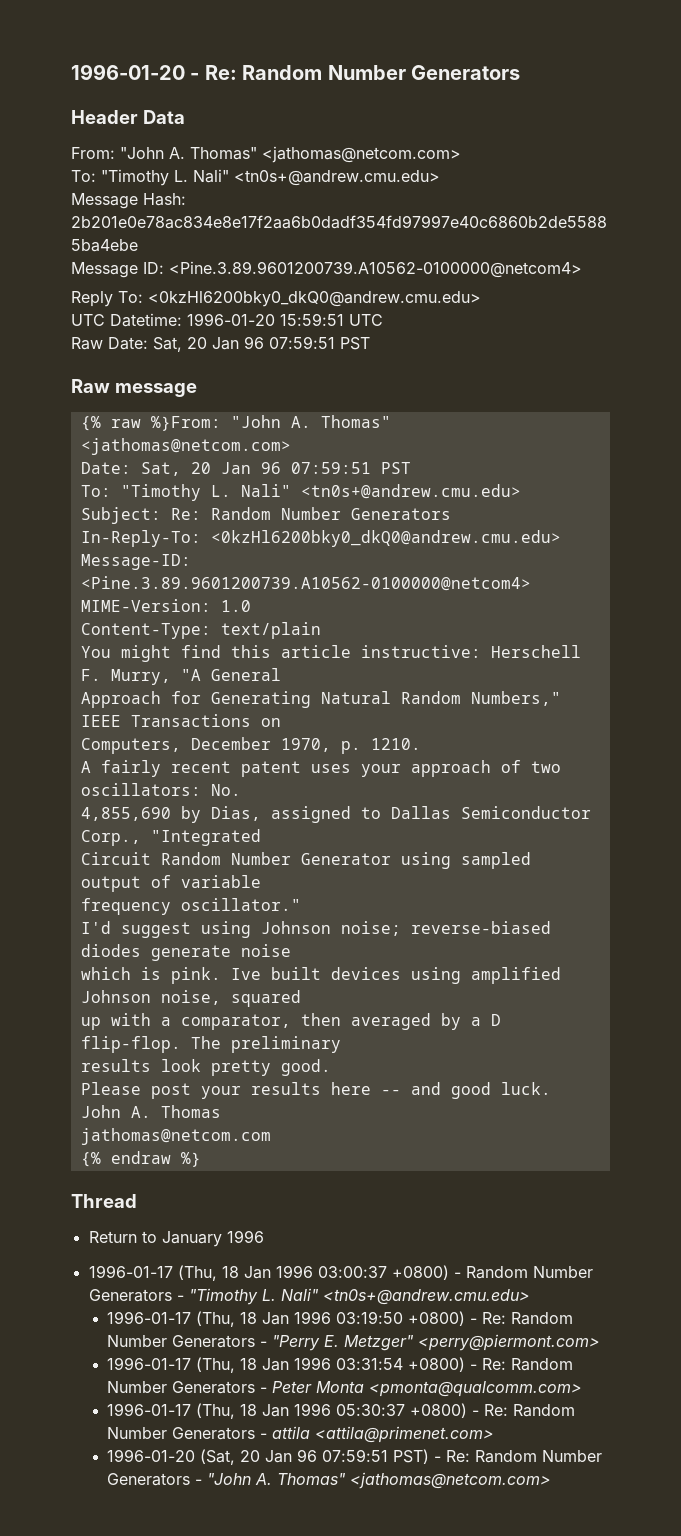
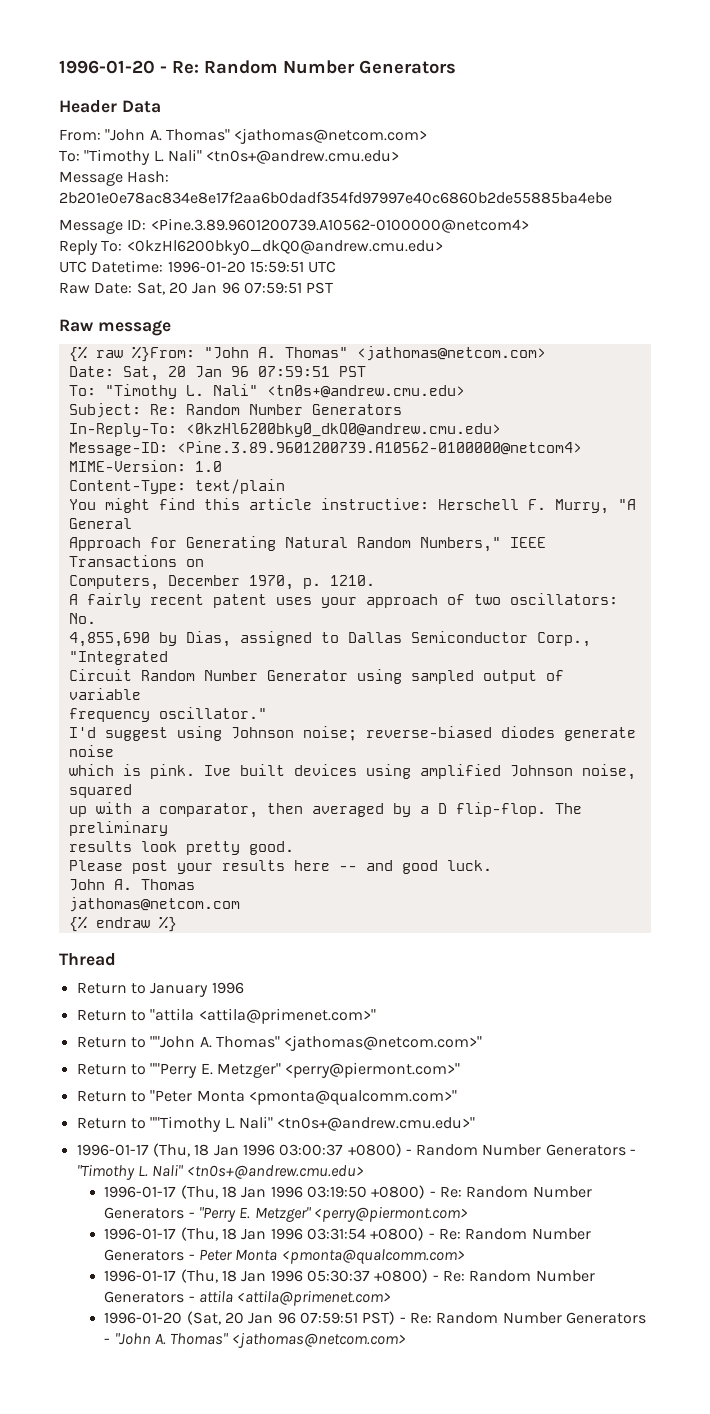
(264, 1236) none -> [76,1008,376,1024] [76,1035,483,1051] [76,1062,461,1078] [76,1090,457,1105] [76,1116,476,1132] // Return to "attila <attila@primenet.com>" // Return to ""John A. Thomas" <jathomas@netcom.com>" // Return to ""Perry E. Metzger" <perry@piermont.com>" // Return to "Peter Monta <pmonta@qualcomm.com>" // Return to ""Timothy L. Nali" <tn0s+@andrew.cmu.edu>"

